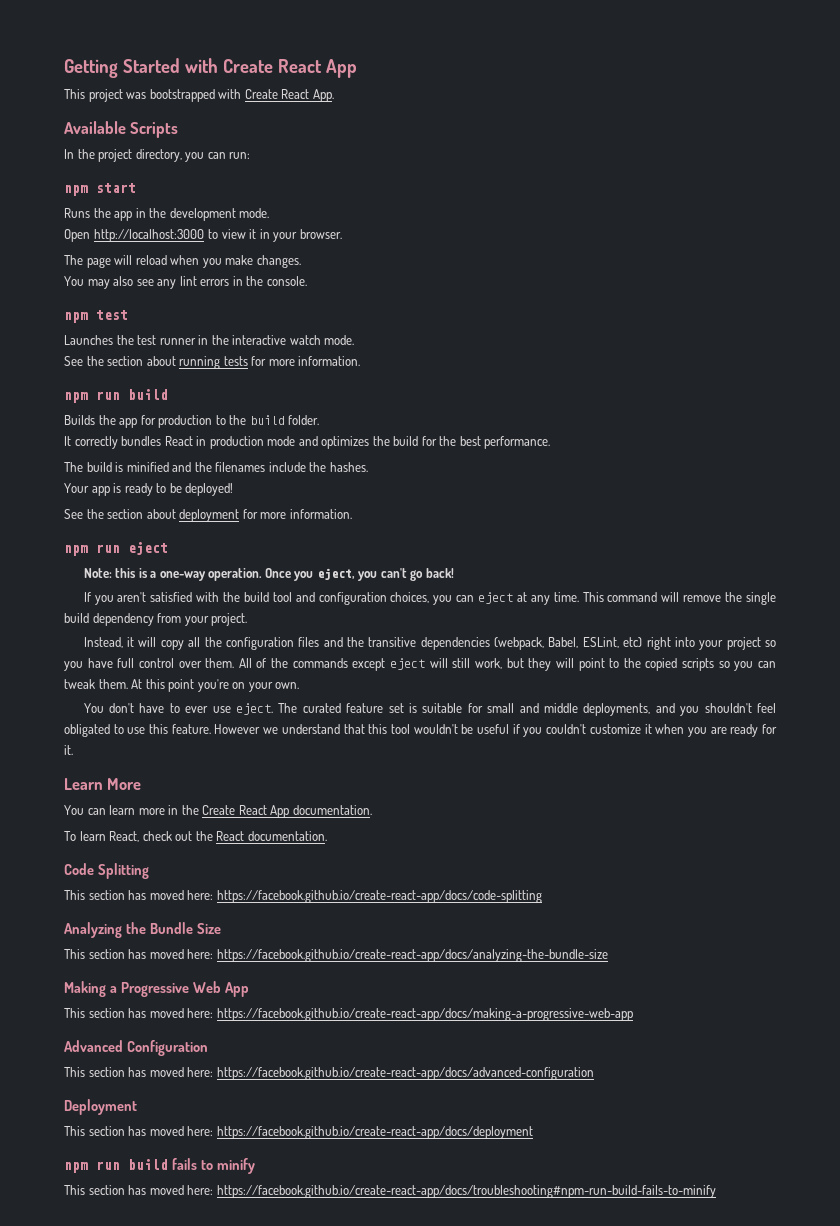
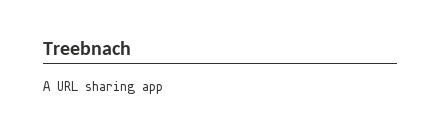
[64,58,357,78] [64,89,334,102] [64,121,179,138] [64,149,251,162] [64,183,136,196] [64,208,270,221] [64,229,342,242] [64,255,301,268] [64,276,307,289] [64,310,128,323] [64,335,355,345] [64,356,361,369] [64,389,168,403] [64,415,320,428] [64,436,551,449] [64,462,368,472] [64,483,234,496] [64,509,352,522] [64,542,168,556] [83,568,454,581] [83,592,777,605] [64,613,248,626] [83,637,776,650] [64,658,776,671] [64,679,300,692] [83,703,776,716] [64,724,777,737] [64,745,73,755] [64,778,142,790] [64,805,372,818] [64,831,327,842] [64,863,149,879] [64,890,542,903] [64,922,221,938] [64,949,608,962] [64,981,249,997] [64,1008,633,1021] [64,1040,208,1056] [64,1067,594,1080] [64,1099,137,1115] [64,1126,533,1139] [64,1158,255,1174] [64,1185,716,1198] Getting Started with Create React App // This project was bootstrapped with Create React App. // Available Scripts // In the project directory, you can run: // npm start // Runs the app in the development mode. // Open http://localhost:3000 to view it in your browser. // The page will reload when you make changes. // You may also see any lint errors in the console. // npm test // Launches the test runner in the interactive watch mode. // See the section about running tests for more information. // npm run build // Builds the app for production to the build folder. // It correctly bundles React in production mode and optimizes the build for the best performance. // The build is minified and the filenames include the hashes. // Your app is ready to be deployed! // See the section about deployment for more information. // npm run eject // Note: this is a one-way operation. Once you eject, you can't go back! // If you aren't satisfied with the build tool and configuration choices, you can eject at any time. This command will remove the single build dependency from your project. // Instead, it will copy all the configuration files and the transitive dependencies (webpack, Babel, ESLint, etc) right into your project so you have full control over them. All of the commands except eject will still work, but they will point to the copied scripts so you can tweak them. At this point you're on your own. // You don't have to ever use eject. The curated feature set is suitable for small and middle deployments, and you shouldn't feel obligated to use this feature. However we understand that this tool wouldn't be useful if you couldn't customize it when you are ready for it. // Learn More // You can learn more in the Create React App documentation. // To learn React, check out the React documentation. // Code Splitting // This section has moved here: https://facebook.github.io/create-react-app/docs/code-splitting // Analyzing the Bundle Size // This section has moved here: https://facebook.github.io/create-react-app/docs/analyzing-the-bundle-size // Making a Progressive Web App // This section has moved here: https://facebook.github.io/create-react-app/docs/making-a-progressive-web-app // Advanced Configuration // This section has moved here: https://facebook.github.io/create-react-app/docs/advanced-configuration // Deployment // This section has moved here: https://facebook.github.io/create-react-app/docs/deployment // npm run build fails to minify // This section has moved here: https://facebook.github.io/create-react-app/docs/troubleshooting#npm-run-build-fails-to-minify -> [43,41,131,55] [43,81,163,94] Treebnach // A URL sharing app

